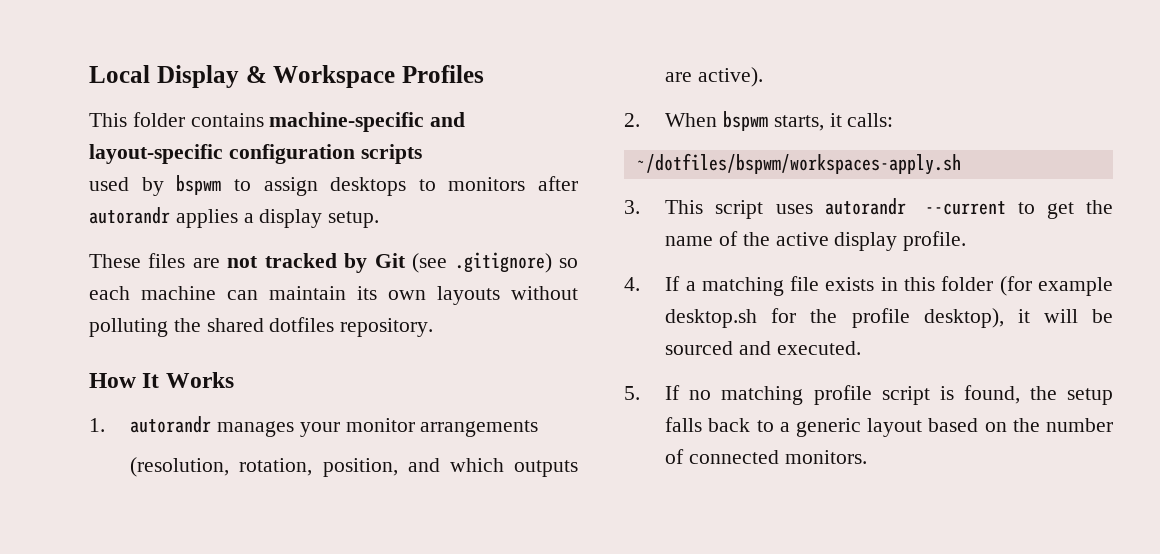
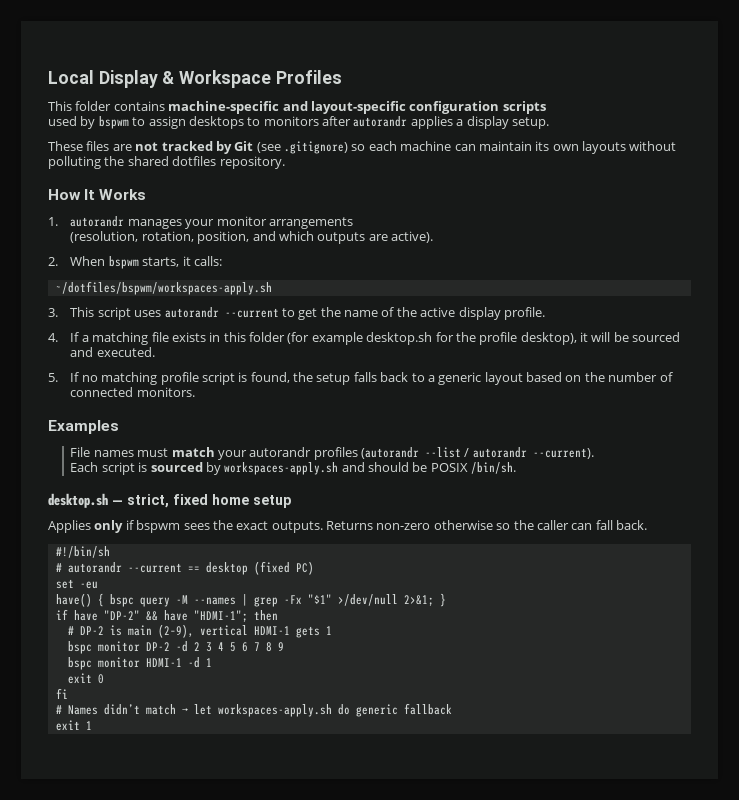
(867, 457) none -> [48,420,119,434] [70,447,594,460] [70,462,517,475] [48,493,291,508] [48,520,647,533] [55,546,110,558] [55,561,314,575] [55,579,98,589] [55,593,446,607] [55,609,278,622] [67,624,332,638] [67,641,284,654] [67,657,212,670] [67,673,104,684] [55,688,68,699] [55,703,452,717] [55,720,92,731] // Examples // File names must match your autorandr profiles (autorandr --list / autorandr --current). // Each script is sourced by workspaces-apply.sh and should be POSIX /bin/sh. // desktop.sh — strict, fixed home setup // Applies only if bspwm sees the exact outputs. Returns non-zero otherwise so the caller can fall back. // #!/bin/sh // # autorandr --current == desktop (fixed PC) // set -eu // have() { bspc query -M --names | grep -Fx "$1" >/dev/null 2>&1; } // if have "DP-2" && have "HDMI-1"; then // # DP-2 is main (2–9), vertical HDMI-1 gets 1 // bspc monitor DP-2 -d 2 3 4 5 6 7 8 9 // bspc monitor HDMI-1 -d 1 // exit 0 // fi // # Names didn’t match → let workspaces-apply.sh do generic fallback // exit 1

